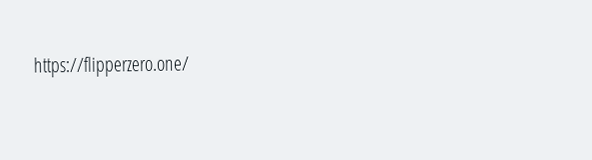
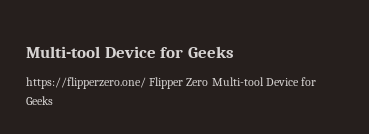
[33,55,189,78] https://flipperzero.one/ -> [26,46,234,58] [26,77,317,89] [26,96,53,105] Multi-tool Device for Geeks // https://flipperzero.one/ Flipper Zero Multi-tool Device for Geeks

